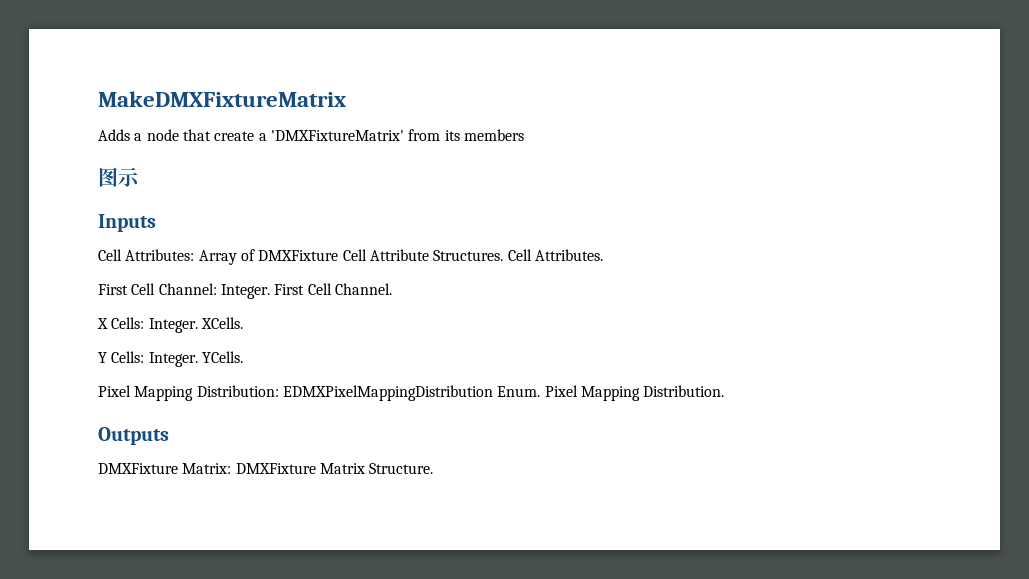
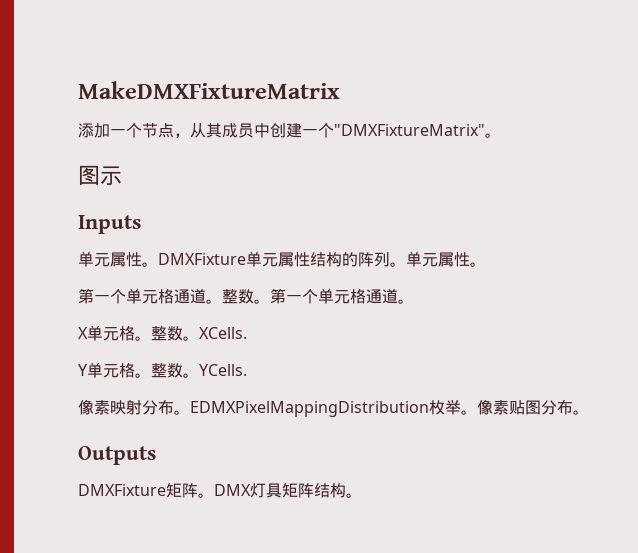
[98,129,524,141] [98,167,140,187] [98,214,156,232] [98,249,603,265] [98,283,392,299] [97,317,243,333] [98,351,243,367] [98,385,725,401] [98,427,169,445] [98,463,434,474] Adds a node that create a 'DMXFixtureMatrix' from its members // 图示 // Inputs // Cell Attributes: Array of DMXFixture Cell Attribute Structures. Cell Attributes. // First Cell Channel: Integer. First Cell Channel. // X Cells: Integer. XCells. // Y Cells: Integer. YCells. // Pixel Mapping Distribution: EDMXPixelMappingDistribution Enum. Pixel Mapping Distribution. // Outputs // DMXFixture Matrix: DMXFixture Matrix Structure. -> [78,123,501,138] [78,165,122,185] [78,215,141,234] [78,251,486,267] [78,288,414,304] [78,325,247,341] [78,362,247,378] [78,399,589,417] [78,446,156,465] [78,483,362,498] 添加一个节点，从其成员中创建一个"DMXFixtureMatrix"。 // 图示 // Inputs // 单元属性。DMXFixture单元属性结构的阵列。单元属性。 // 第一个单元格通道。整数。第一个单元格通道。 // X单元格。整数。XCells. // Y单元格。整数。YCells. // 像素映射分布。EDMXPixelMappingDistribution枚举。像素贴图分布。 // Outputs // DMXFixture矩阵。DMX灯具矩阵结构。

